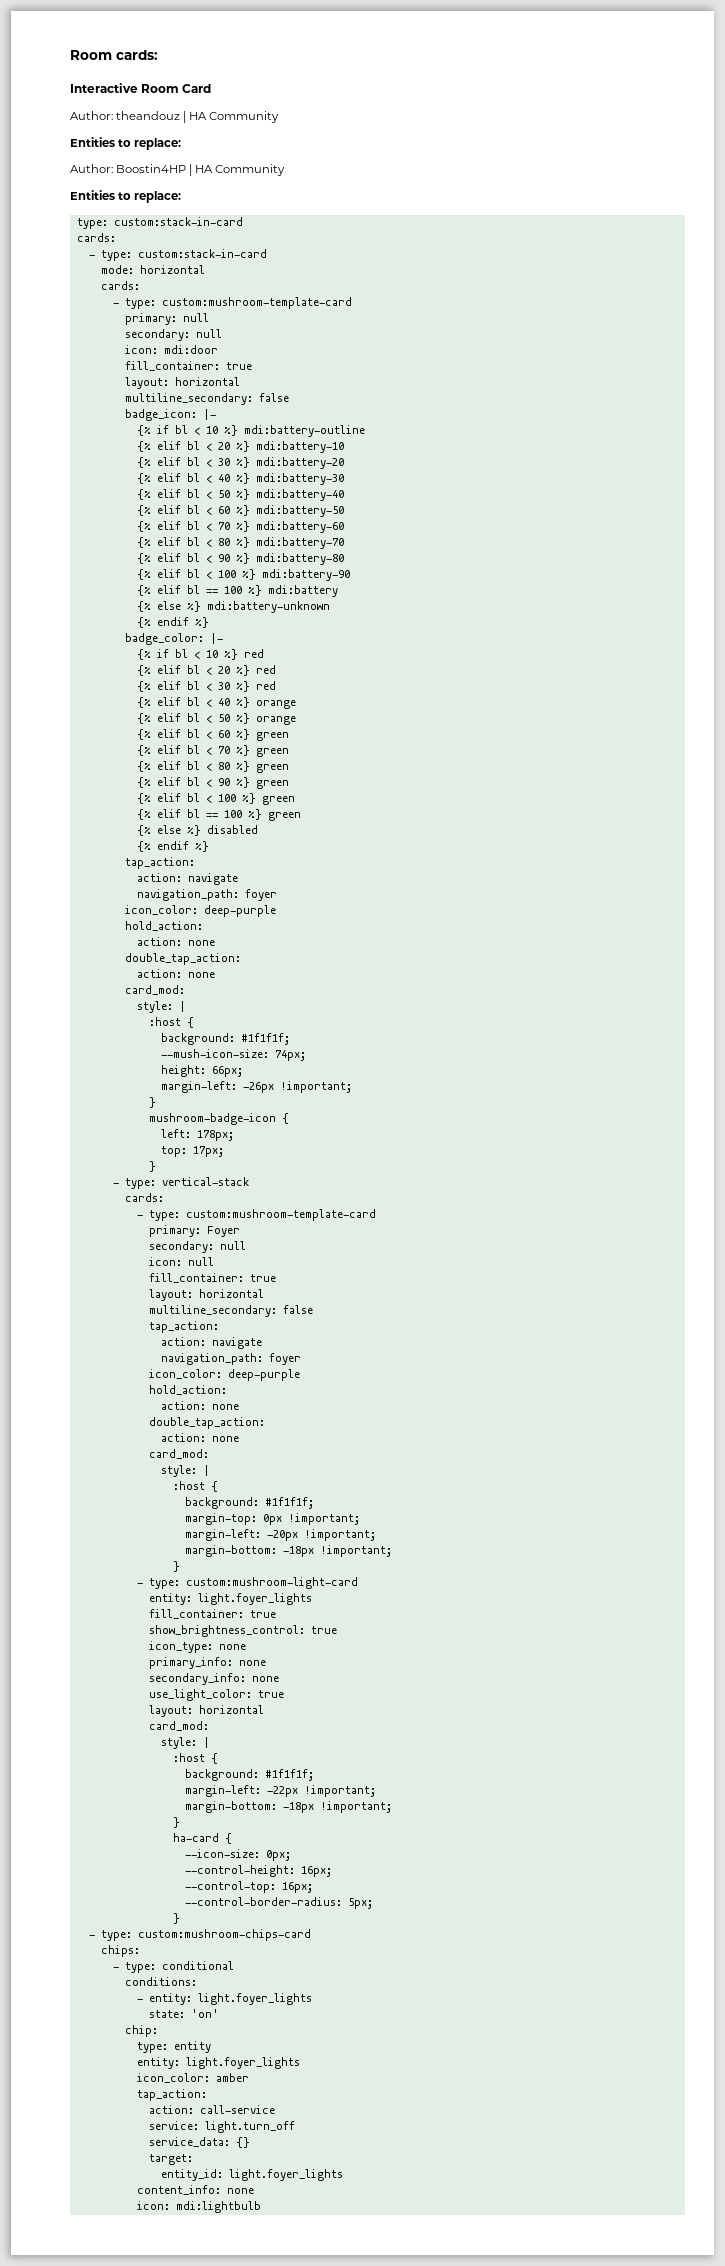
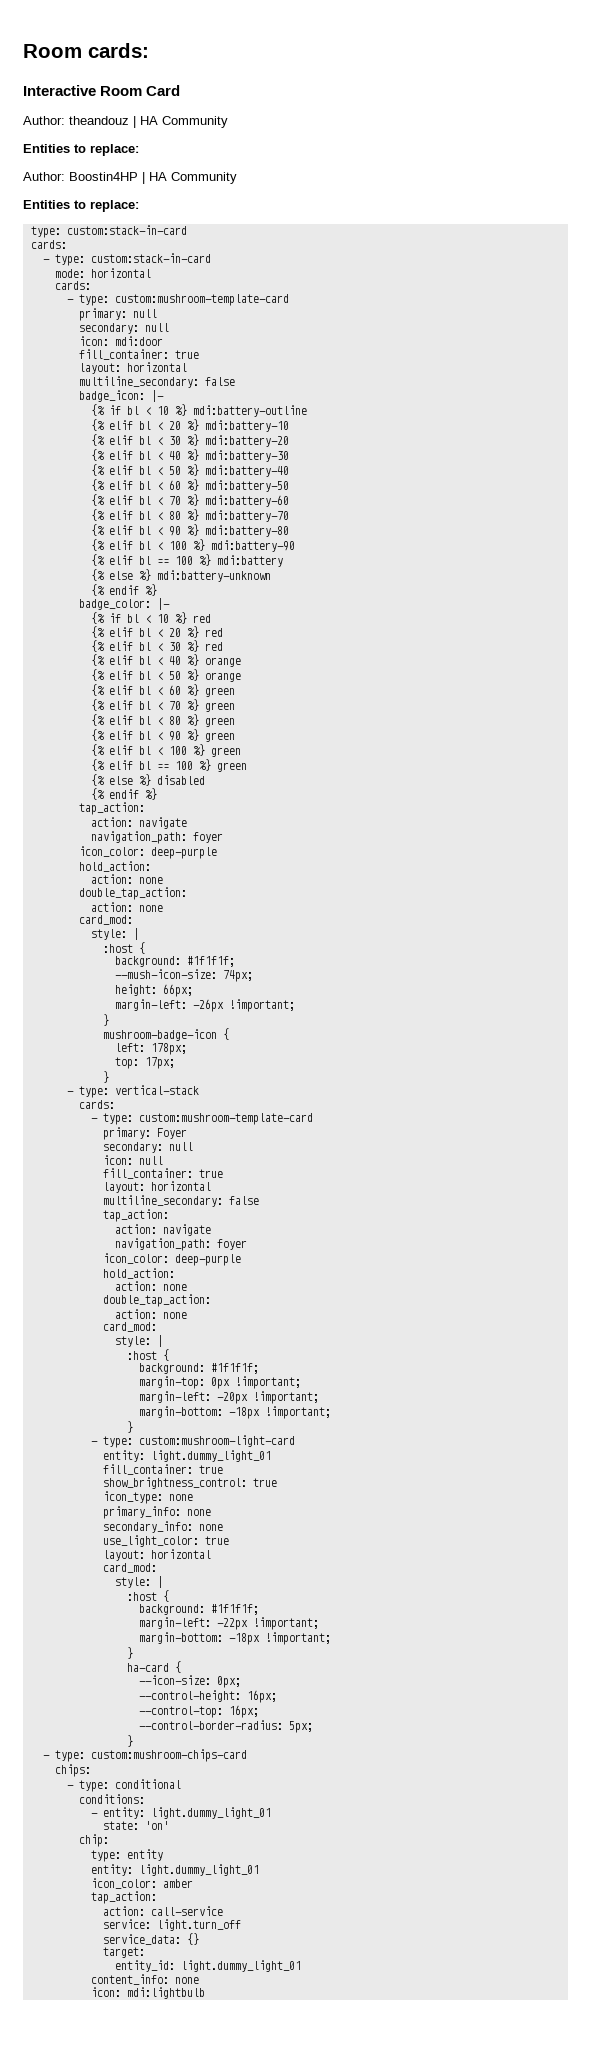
[197,1593,312,1605] light.foyer_lights -> [150,1450,271,1462] light.dummy_light_01
[197,1993,312,2005] light.foyer_lights -> [150,1807,271,1819] light.dummy_light_01
[185,2057,300,2069] light.foyer_lights -> [138,1864,259,1876] light.dummy_light_01
[228,2169,343,2181] light.foyer_lights -> [180,1960,301,1972] light.dummy_light_01

